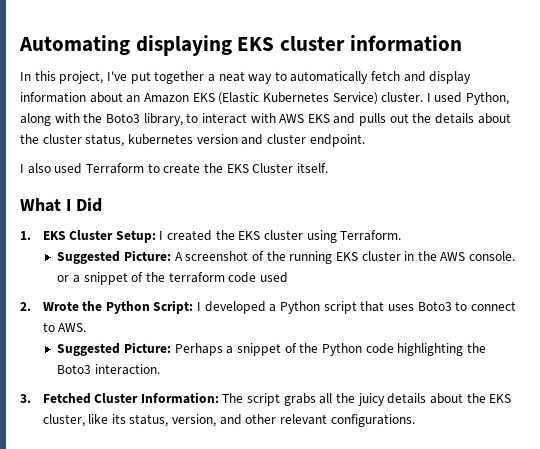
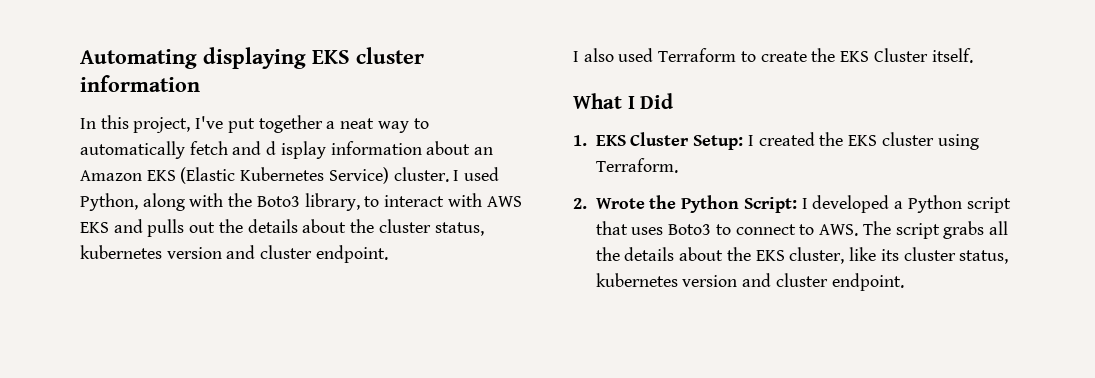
[429,71,472,84] display -> [266,141,326,159] d isplay
[57,250,516,264] [57,272,288,285] // Suggested Picture: A screenshot of the running EKS cluster in the AWS console. or a snippet of the terraform code used -> (678, 165) none
[57,342,486,356] [57,364,161,375] [20,392,219,404] // Suggested Picture: Perhaps a snippet of the Python code highlighting the Boto3 interaction. // 3. Fetched Cluster Information: -> (859, 230) none
[357,393,385,406] juicy -> (620, 254) none
[129,414,415,427] status, version, and other relevant configurations. -> [903,247,1009,264] [595,273,904,291] cluster status, kubernetes version and cluster endpoint.

